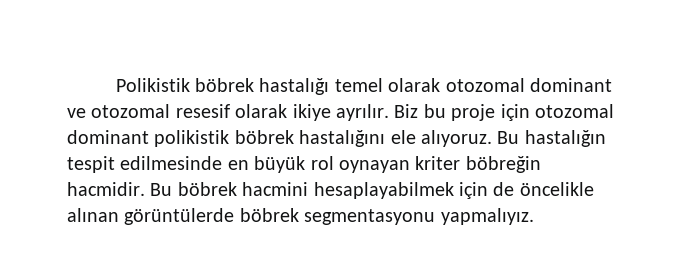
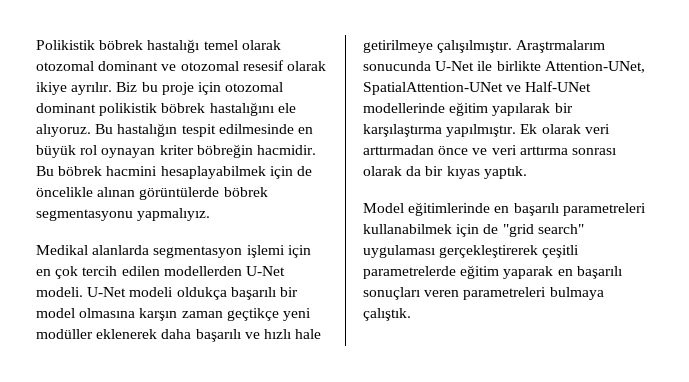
(534, 216) none -> [36,245,311,258] [36,266,285,279] [36,287,298,300] [36,308,311,321] [36,329,322,342] [363,40,606,53] [363,61,645,73] [363,81,592,95] [363,102,573,116] [363,124,610,137] [363,145,617,155] [363,166,527,179] [363,202,646,216] [363,224,584,237] [363,245,580,258] [363,265,623,279] [363,287,604,300] [363,308,411,321] // Medikal alanlarda segmentasyon işlemi için en çok tercih edilen modellerden U-Net modeli. U-Net modeli oldukça başarılı bir model olmasına karşın zaman geçtikçe yeni modüller eklenerek daha başarılı ve hızlı hale getirilmeye çalışılmıştır. Araştrmalarım sonucunda U-Net ile birlikte Attention-UNet, SpatialAttention-UNet ve Half-UNet modellerinde eğitim yapılarak bir karşılaştırma yapılmıştır. Ek olarak veri arttırmadan önce ve veri arttırma sonrası olarak da bir kıyas yaptık. // Model eğitimlerinde en başarılı parametreleri kullanabilmek için de "grid search" uygulaması gerçekleştirerek çeşitli parametrelerde eğitim yaparak en başarılı sonuçları veren parametreleri bulmaya çalıştık.

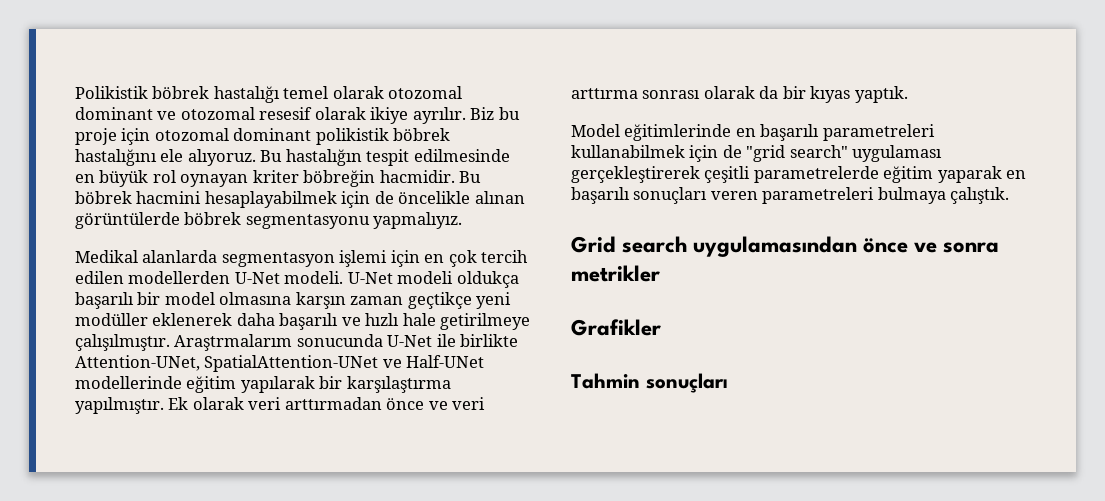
(411, 314) none -> [571,236,1000,257] [571,265,660,282] [571,319,661,336] [571,373,728,393] // Grid search uygulamasından önce ve sonra metrikler // Grafikler // Tahmin sonuçları

